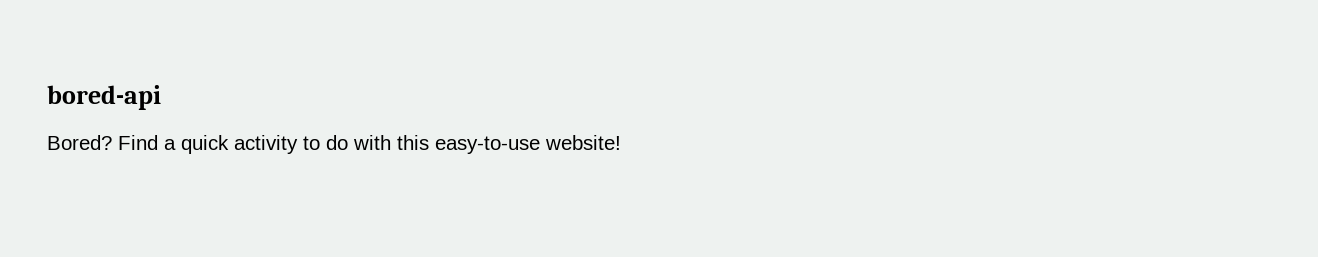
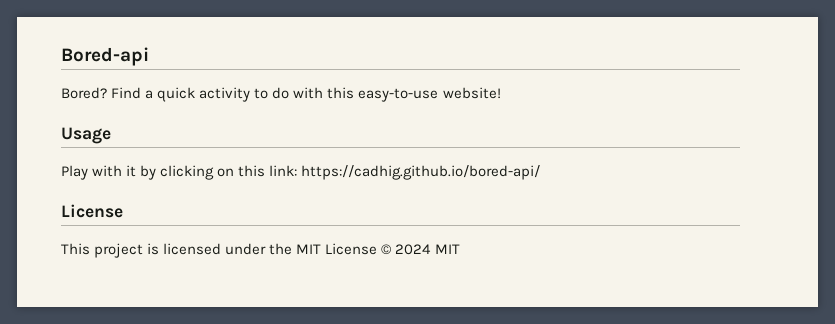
[47,85,161,110] bored-api -> [61,47,149,66] Bored-api
(621, 142) none -> [61,127,111,144] [61,165,541,180] [61,204,123,218] [61,243,460,258] // Usage // Play with it by clicking on this link: https://cadhig.github.io/bored-api/ // License // This project is licensed under the MIT License © 2024 MIT

